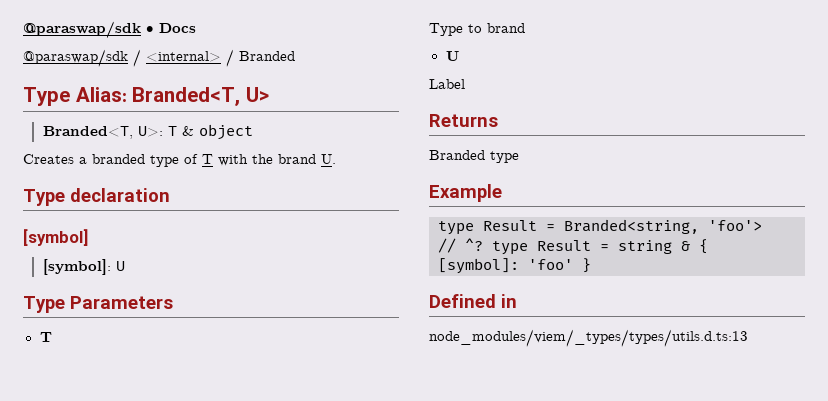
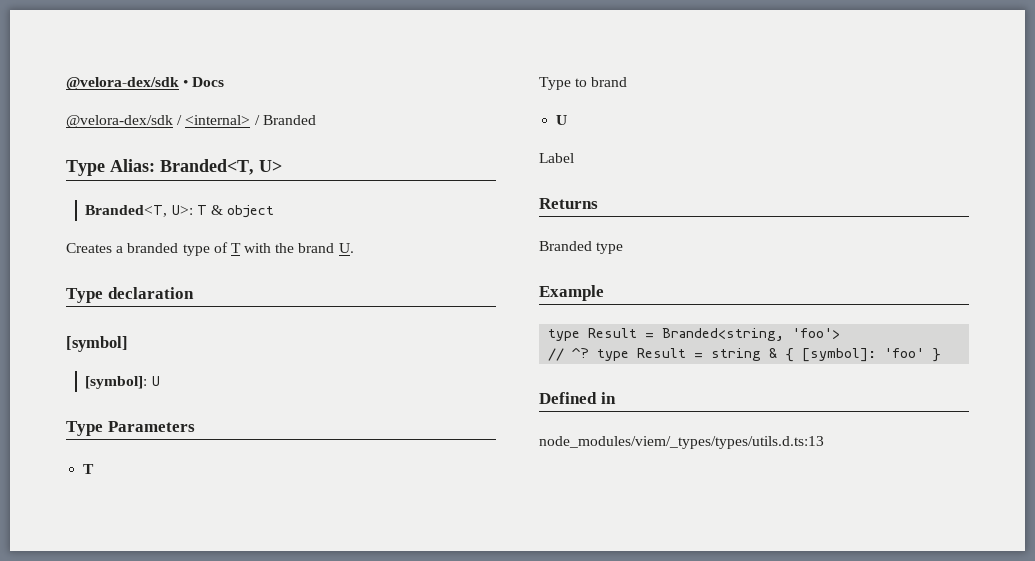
[23,21,141,38] @paraswap/sdk -> [66,77,179,90] @velora-dex/sdk
[23,49,128,67] @paraswap/sdk -> [66,115,173,128] @velora-dex/sdk

